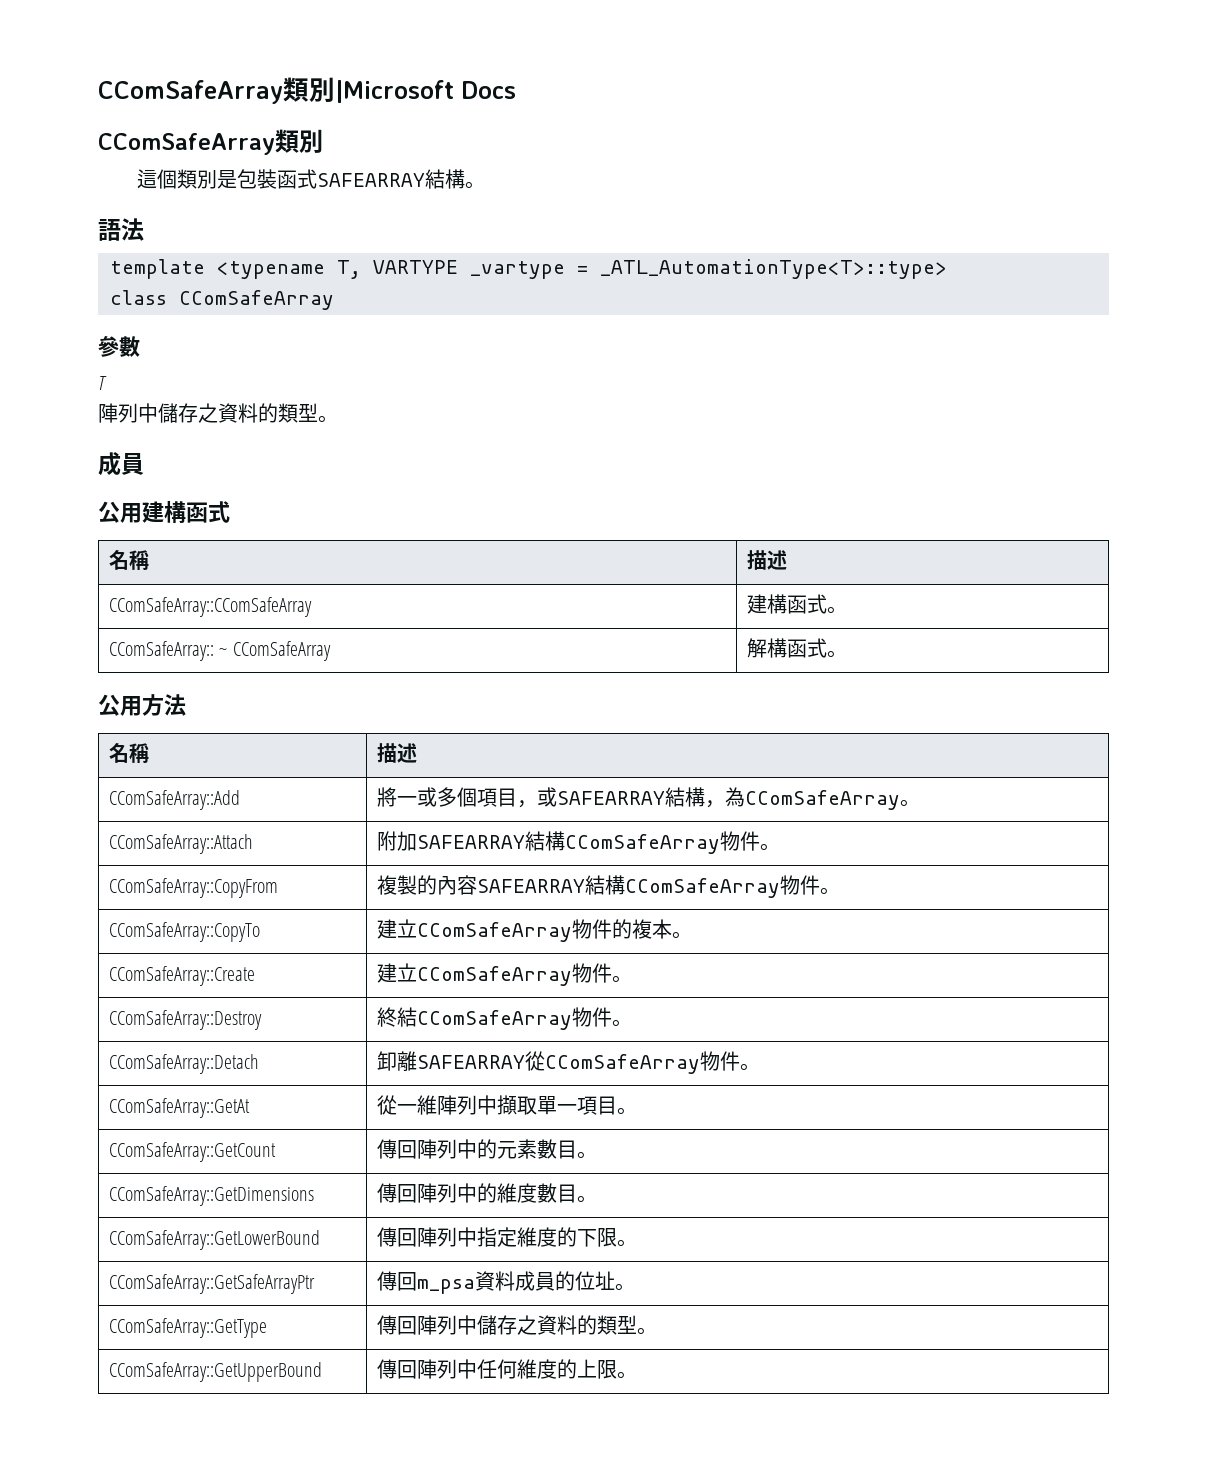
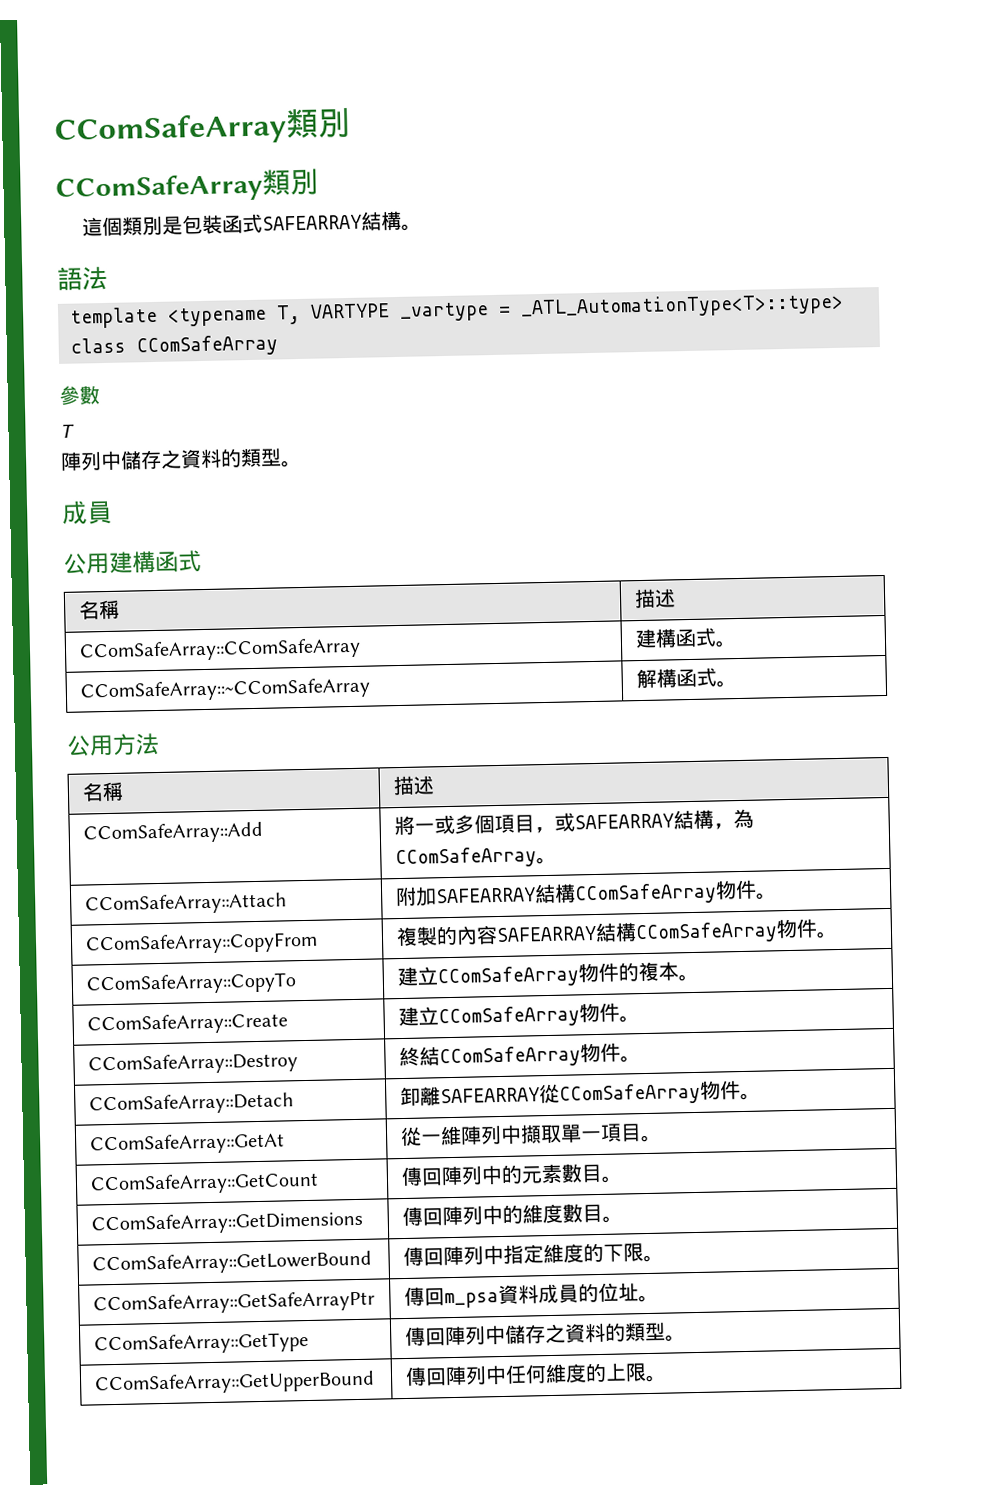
[98,77,516,104] CComSafeArray類別|Microsoft Docs -> [54,107,351,147] CComSafeArray類別
[108,641,331,661] CComSafeArray:: ~ CComSafeArray -> [79,677,371,703] CComSafeArray::~CComSafeArray

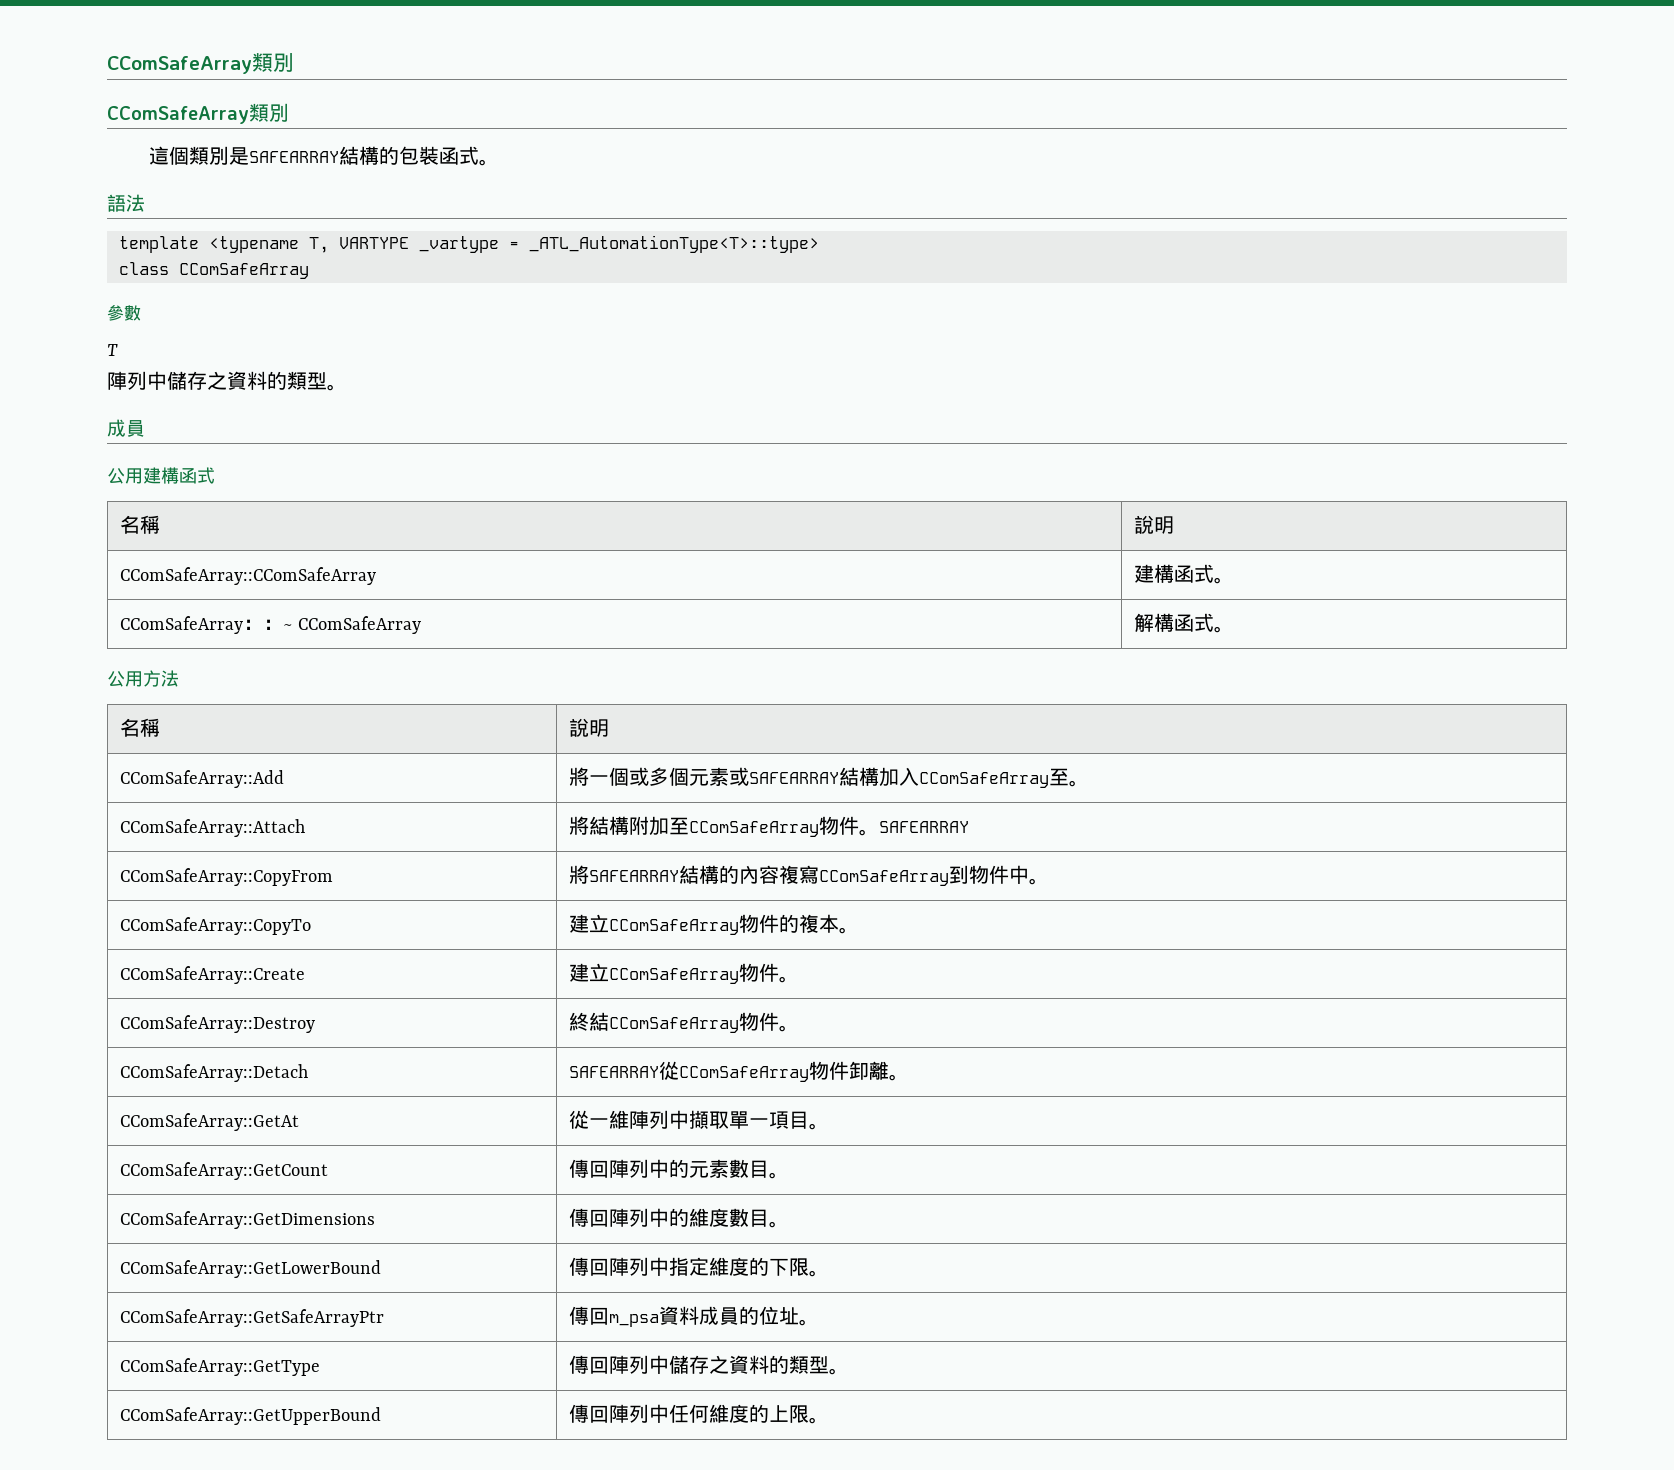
[182,210,403,235] 包裝函式SAFEARRAY結構 -> [248,146,479,165] SAFEARRAY結構的包裝函式
[633,588,676,609] 描述 -> [1133,515,1174,534] 說明
[79,677,371,703] CComSafeArray::~CComSafeArray -> [119,616,422,634] CComSafeArray：：~ CComSafeArray
[392,775,435,796] 描述 -> [568,718,609,737] 說明
[433,808,754,835] [394,846,537,870] 或多個項目，或SAFEARRAY結構，為CComSafeArray -> [608,767,1069,788] 個或多個元素或SAFEARRAY結構加入CComSafeArray至
[394,879,777,907] 附加SAFEARRAY結構CComSafeArray物件。 -> [568,816,969,837] 將結構附加至CComSafeArray物件。SAFEARRAY
[395,918,818,947] 複製的內容SAFEARRAY結構CComSafeArray物件 -> [568,865,1029,886] 將SAFEARRAY結構的內容複寫CComSafeArray到物件中
[399,1086,441,1107] 卸離 -> (308, 1073) none
(741, 1090) none -> [848,1061,889,1080] 卸離

